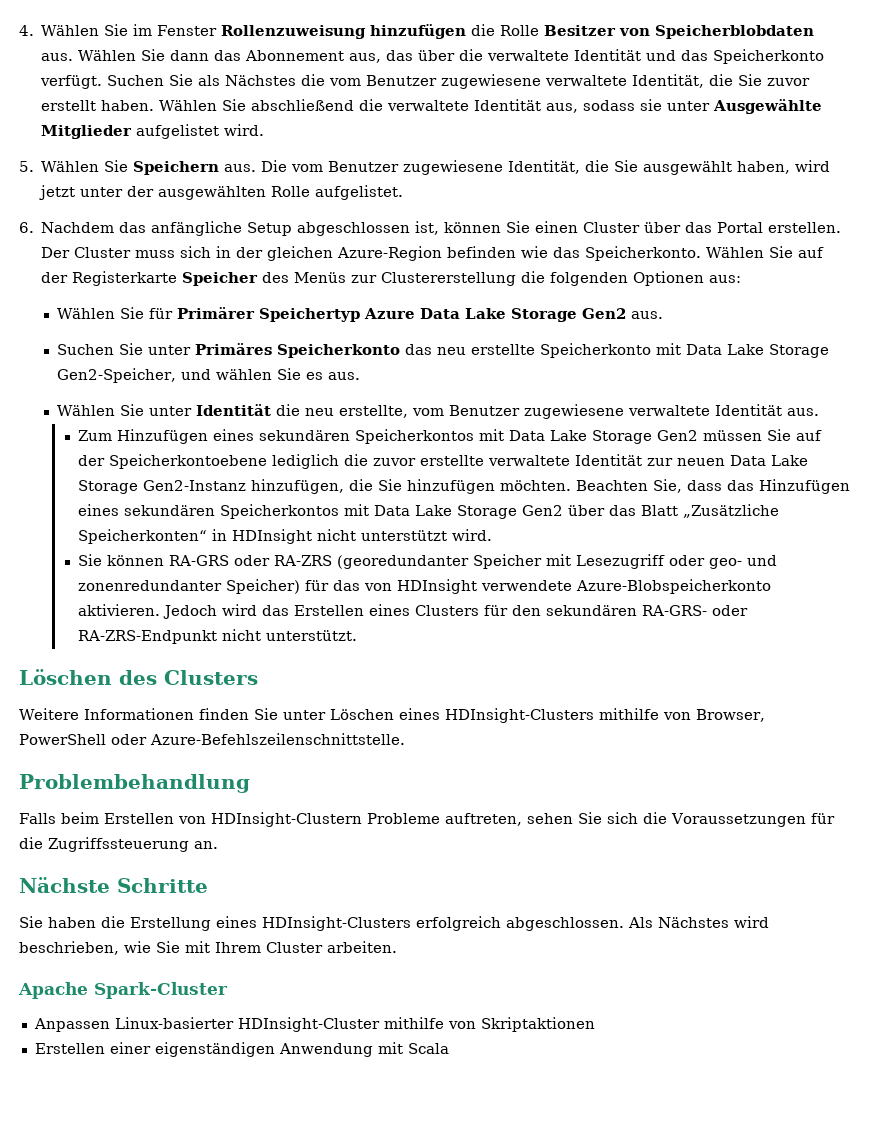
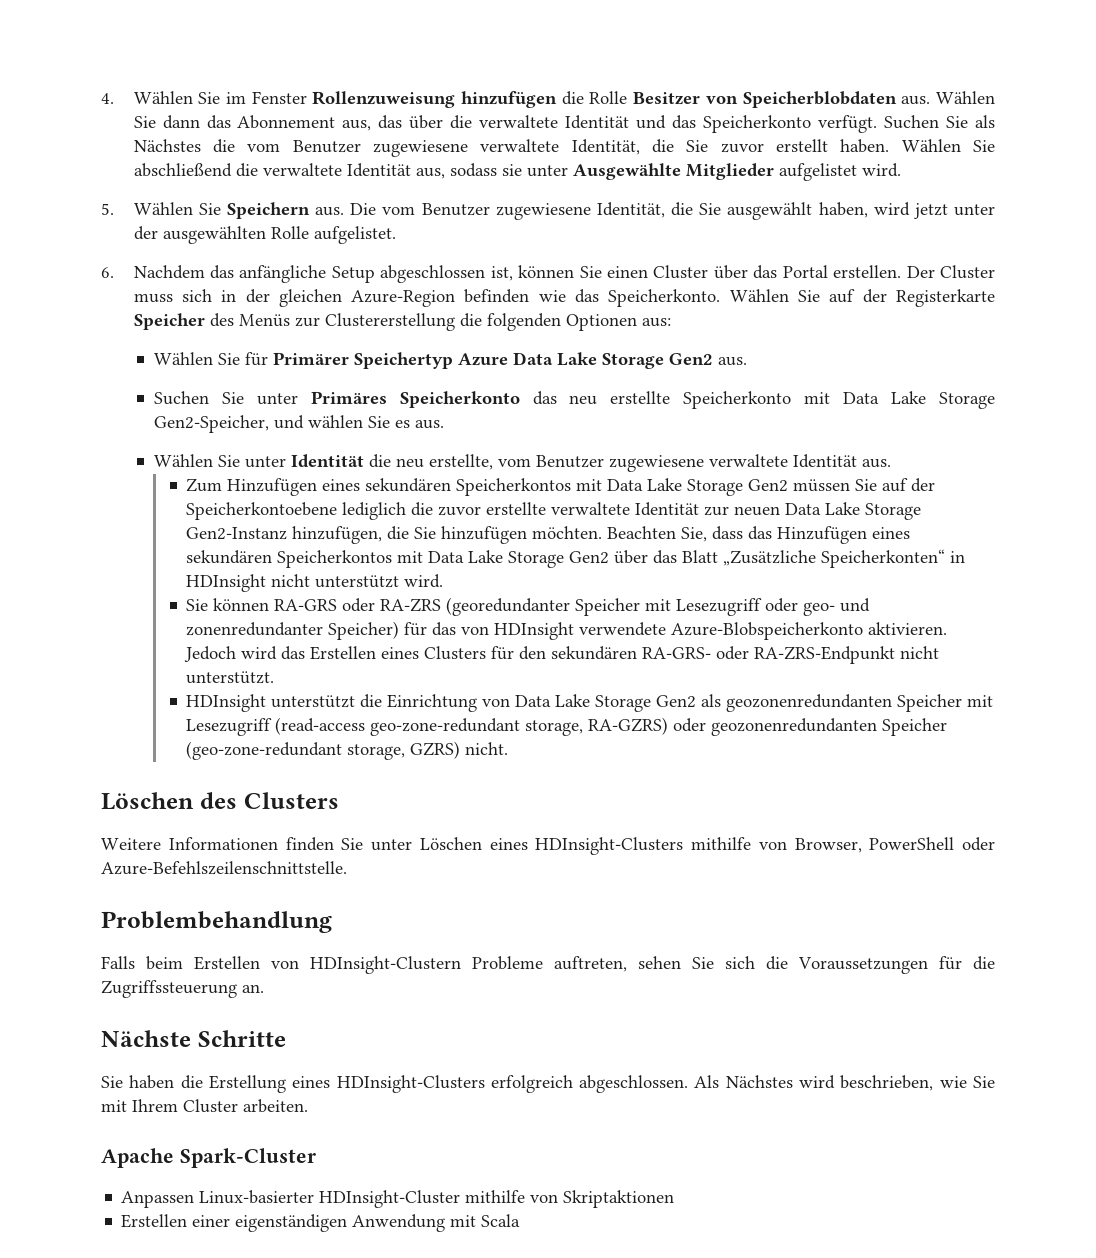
(358, 635) none -> [186,694,994,712] [186,717,948,736] [186,741,509,760] // HDInsight unterstützt die Einrichtung von Data Lake Storage Gen2 als geozonenredundanten Speicher mit Lesezugriff (read-access geo-zone-redundant storage, RA-GZRS) oder geozonenredundanten Speicher (geo-zone-redundant storage, GZRS) nicht.

